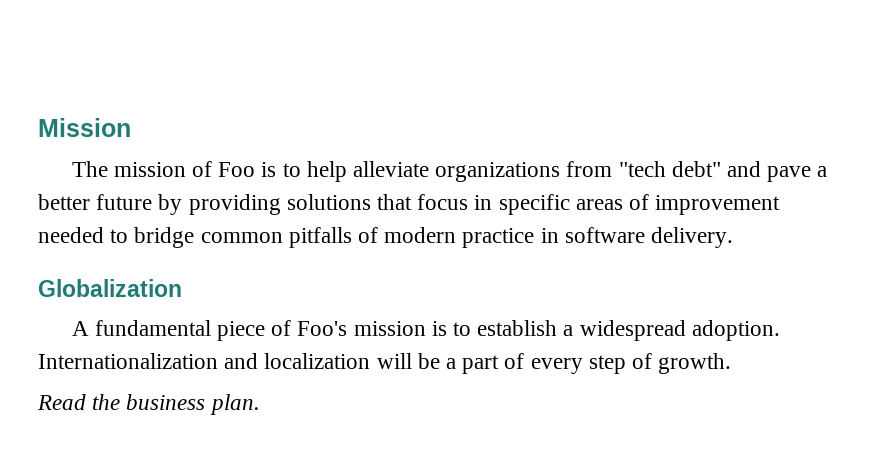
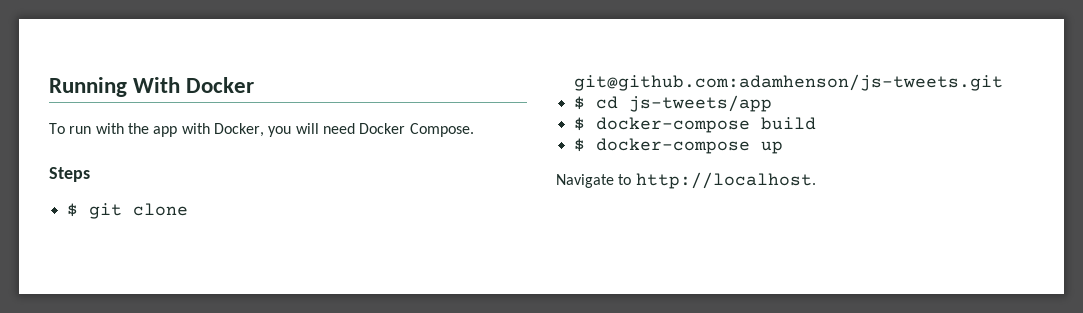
[38,118,131,137] [71,161,828,182] [38,194,781,215] [38,227,734,248] [38,279,182,297] [71,320,780,341] [38,353,732,374] [37,394,260,415] Mission // The mission of Foo is to help alleviate organizations from "tech debt" and pave a better future by providing solutions that focus in specific areas of improvement needed to bridge common pitfalls of modern practice in software delivery. // Globalization // A fundamental piece of Foo's mission is to establish a widespread adoption. Internationalization and localization will be a part of every step of growth. // Read the business plan. -> [49,77,255,97] [49,123,474,137] [49,167,90,182] [66,203,188,219] [573,74,1003,91] [573,95,772,112] [573,117,816,133] [573,138,783,154] [556,172,816,189] Running With Docker // To run with the app with Docker, you will need Docker Compose. // Steps // $ git clone git@github.com:adamhenson/js-tweets.git // $ cd js-tweets/app // $ docker-compose build // $ docker-compose up // Navigate to http://localhost.

